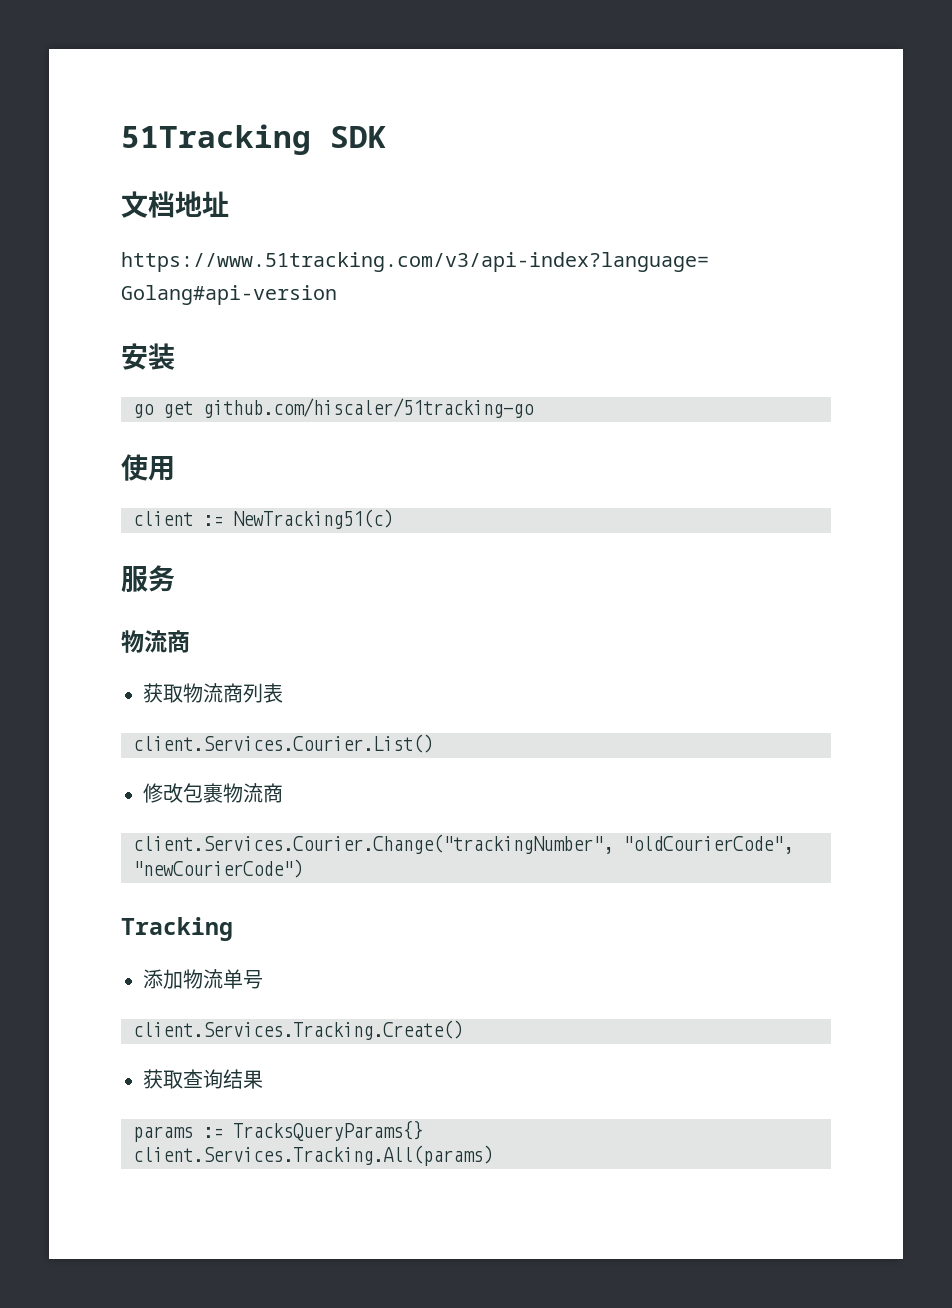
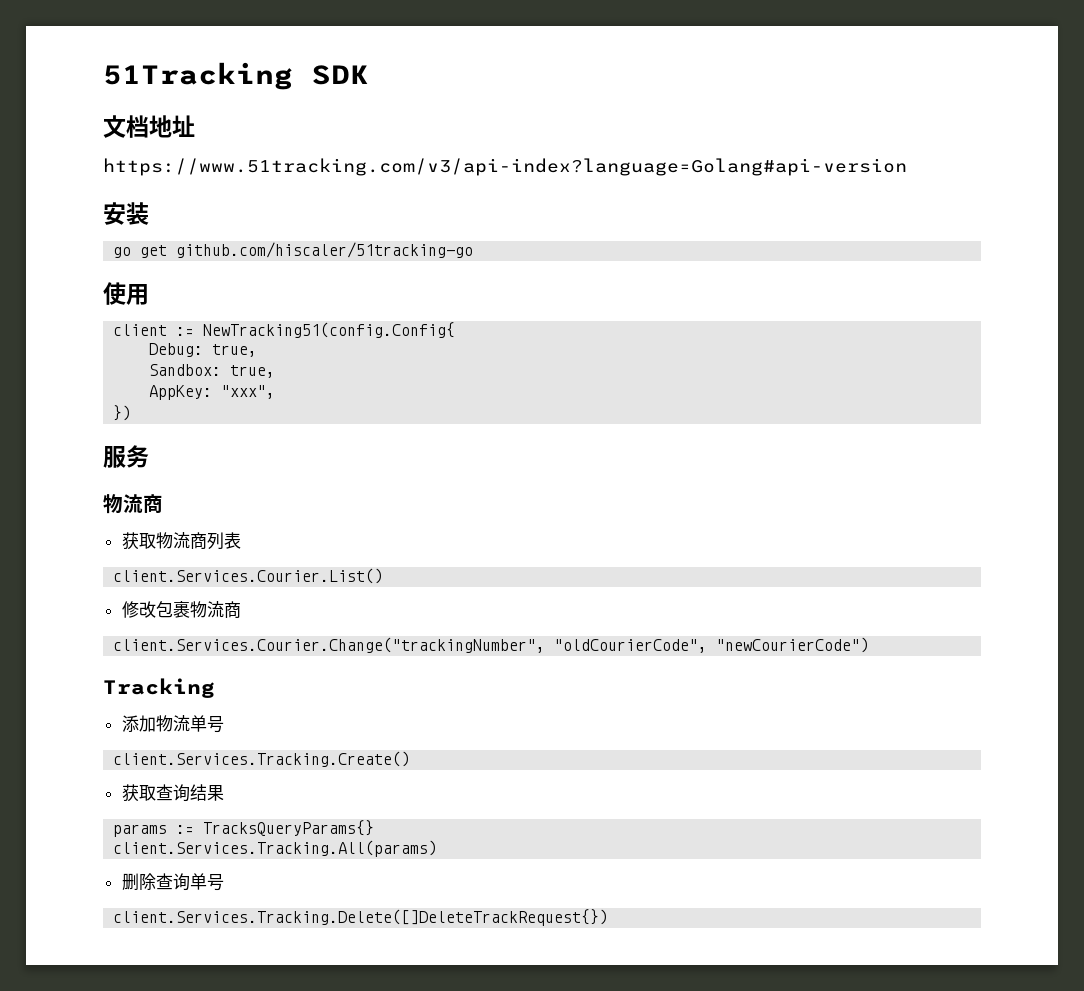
[233,509,393,529] NewTracking51(c) -> [203,322,456,338] [149,343,258,357] [149,364,276,378] [149,385,276,400] [113,405,132,421] NewTracking51(config.Config{ // Debug: true, // Sandbox: true, // AppKey: "xxx", // })
(493, 1155) none -> [121,873,224,891] [113,909,609,926] // 删除查询单号 // client.Services.Tracking.Delete([]DeleteTrackRequest{})

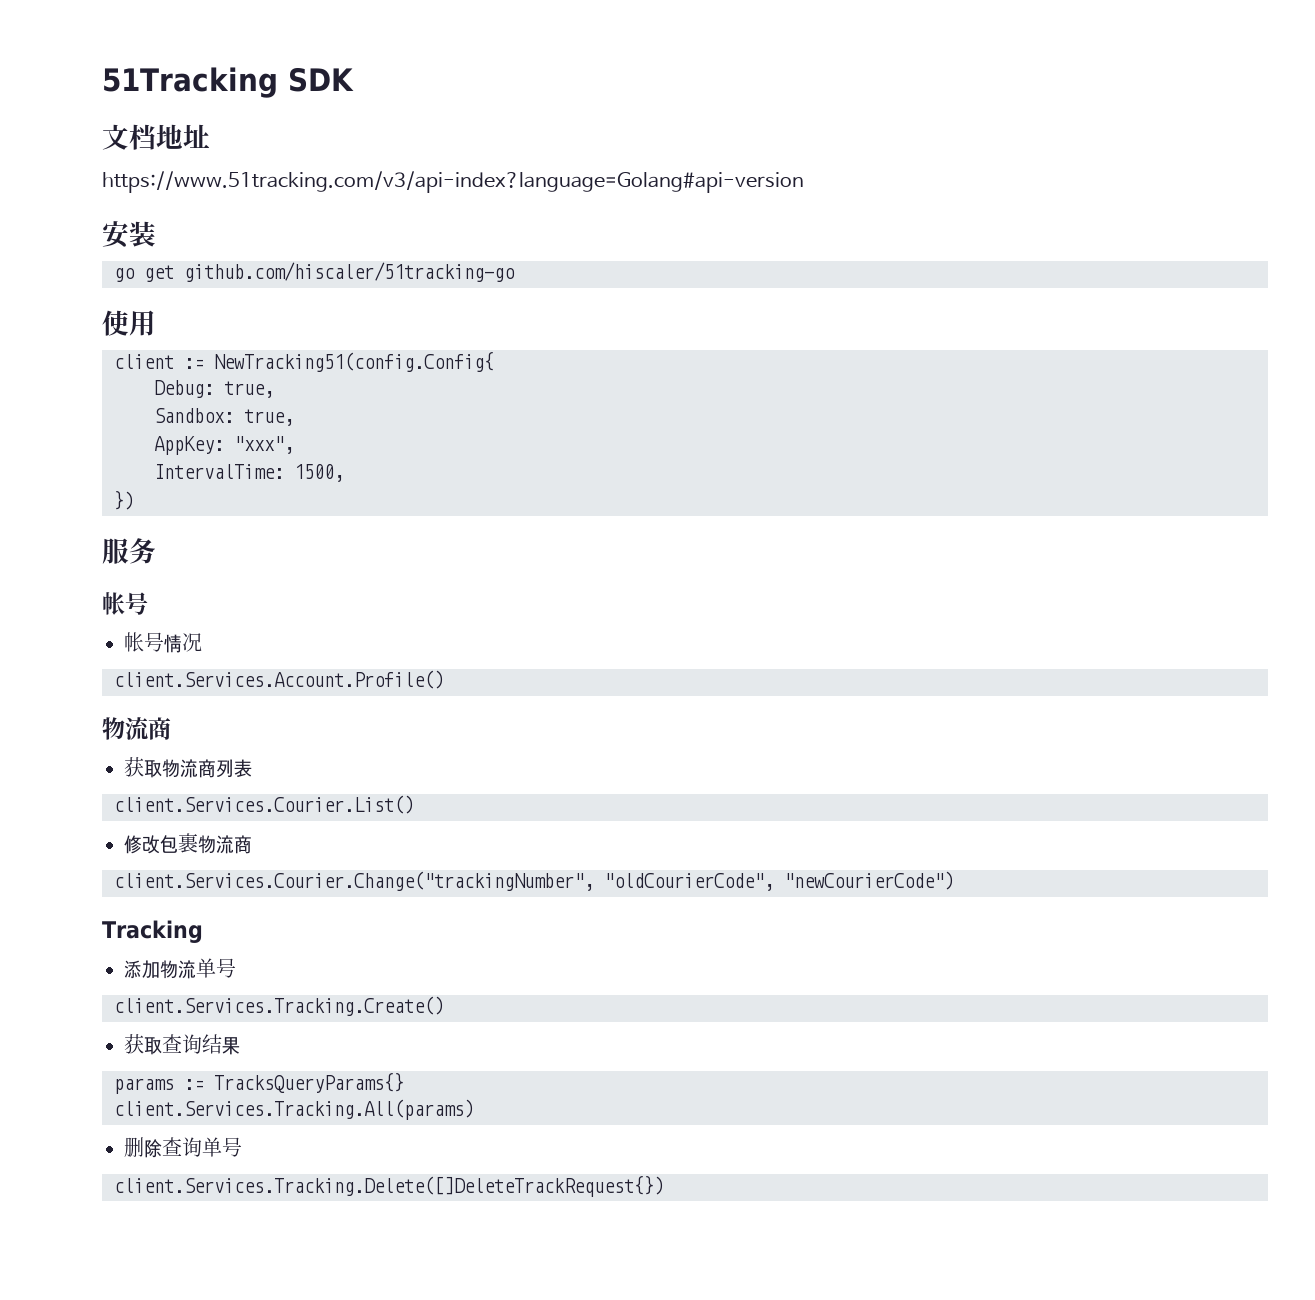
(276, 392) none -> [154,464,344,482] // IntervalTime: 1500,
(149, 456) none -> [102,592,148,615] [124,632,202,653] [114,670,444,689] // 帐号 // 帐号情况 // client.Services.Account.Profile()

